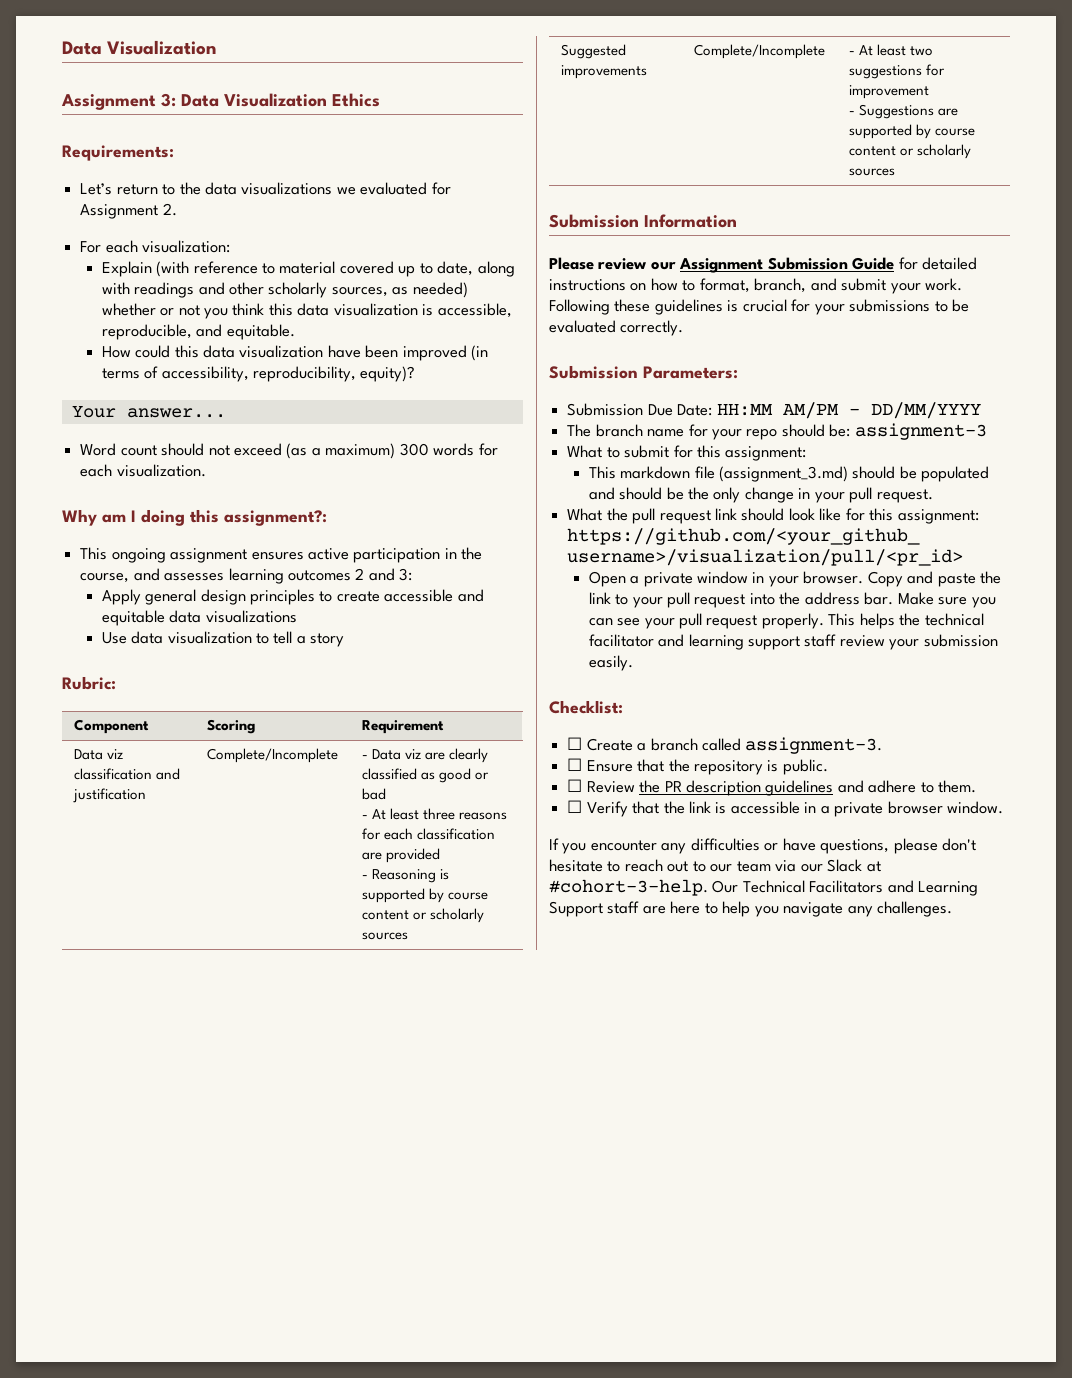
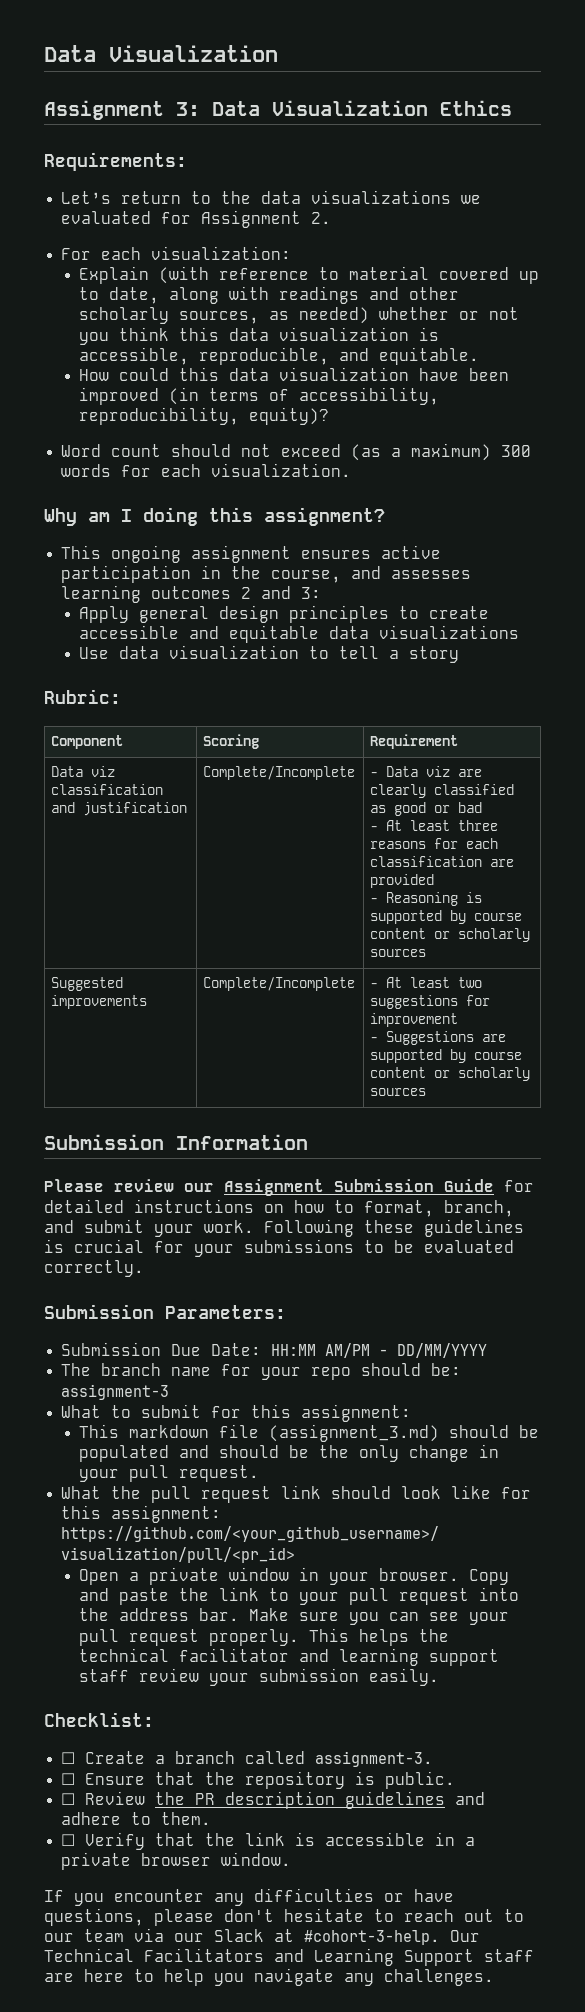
[71,406,226,418] // Your answer... -> (329, 416) none
[224,510,327,526] assignment?: -> [264,507,385,526] assignment?

